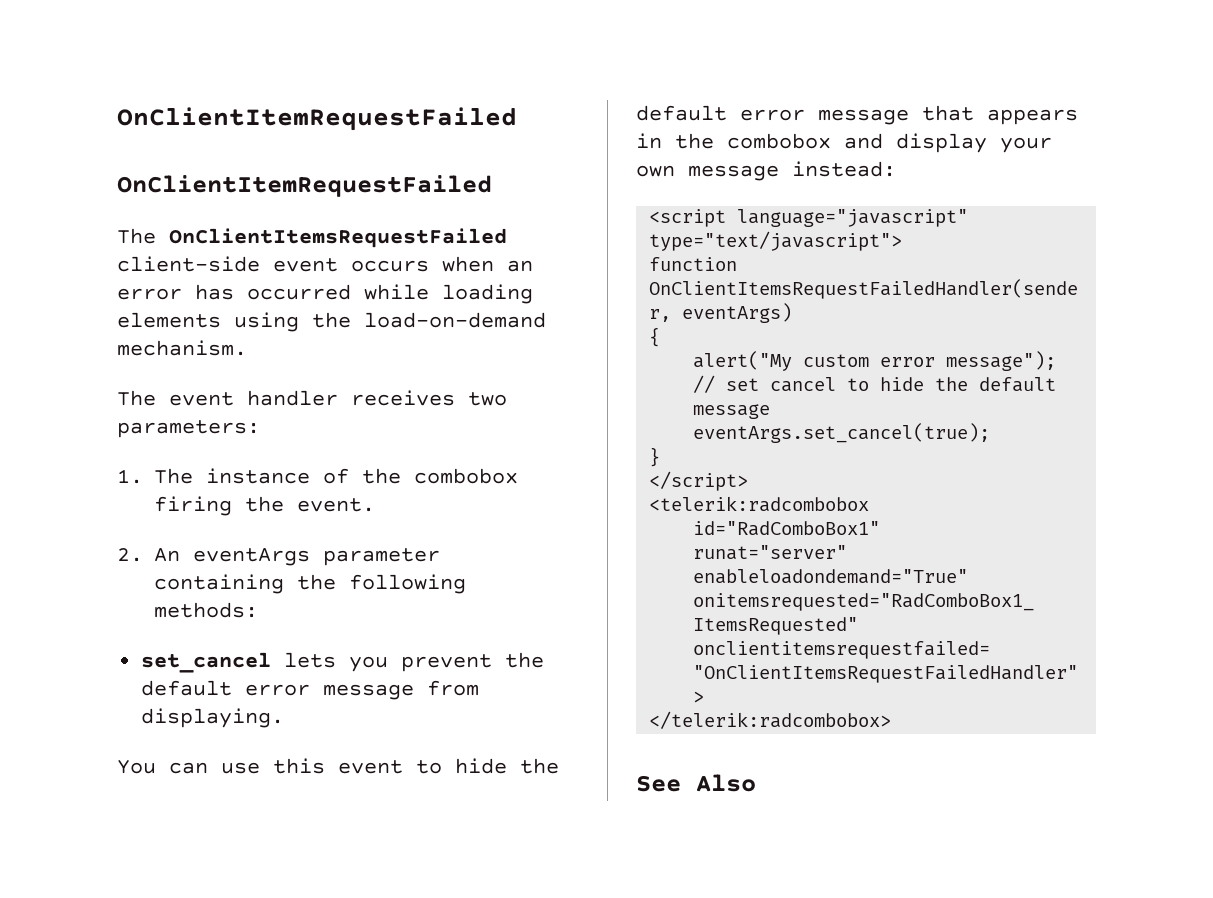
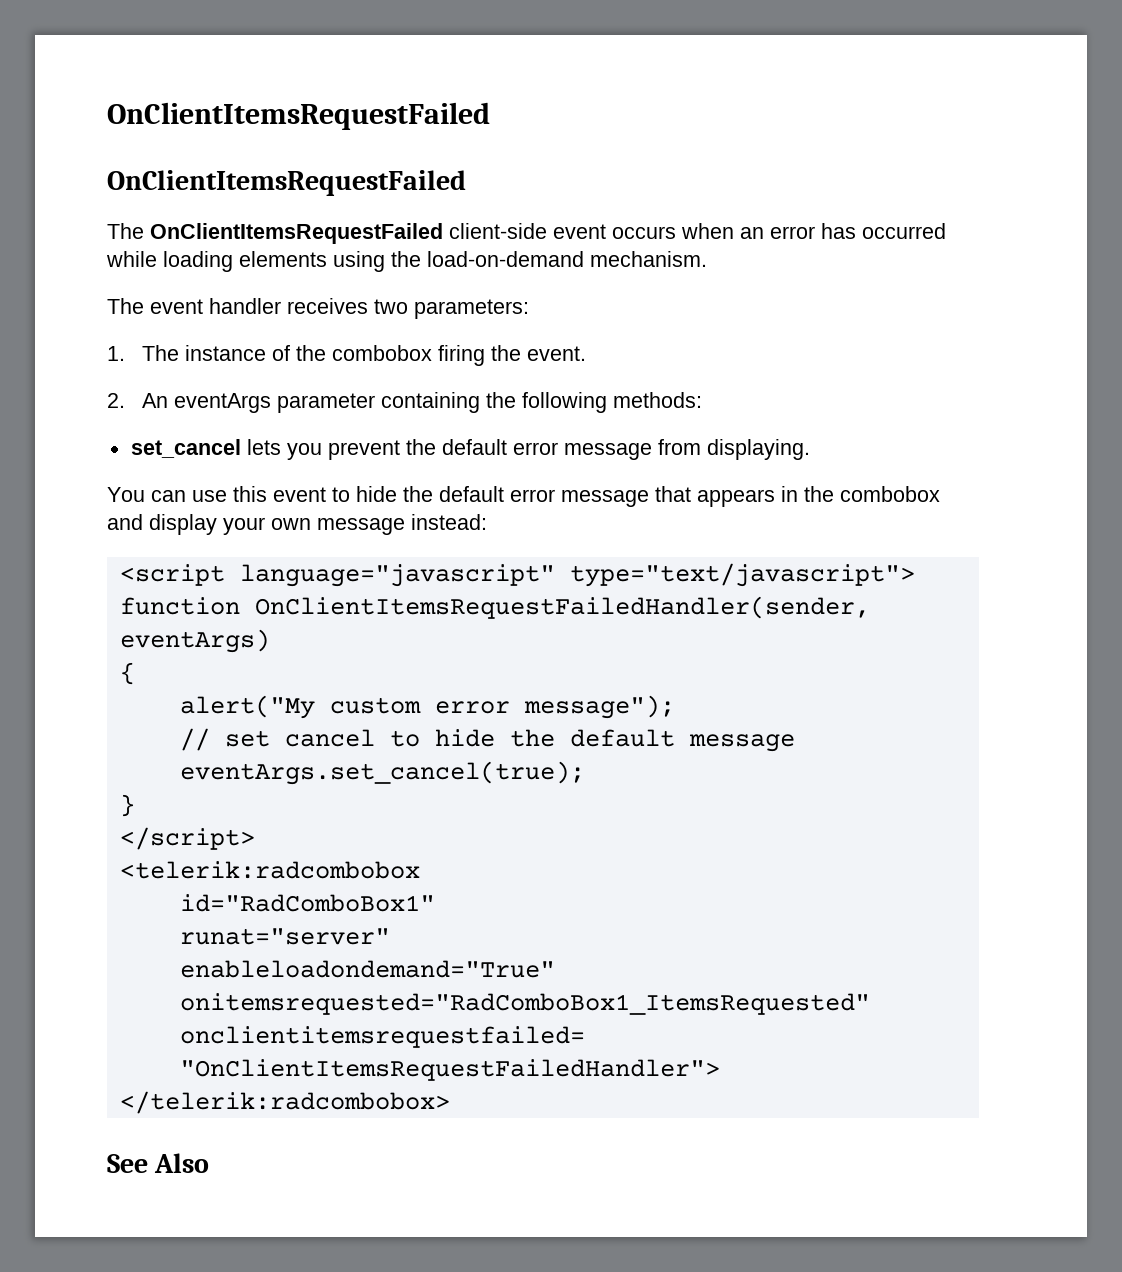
[117,107,517,131] [117,175,492,197] OnClientItemRequestFailed // OnClientItemRequestFailed -> [107,102,490,130] [107,170,466,196] OnClientItemsRequestFailed // OnClientItemsRequestFailed

